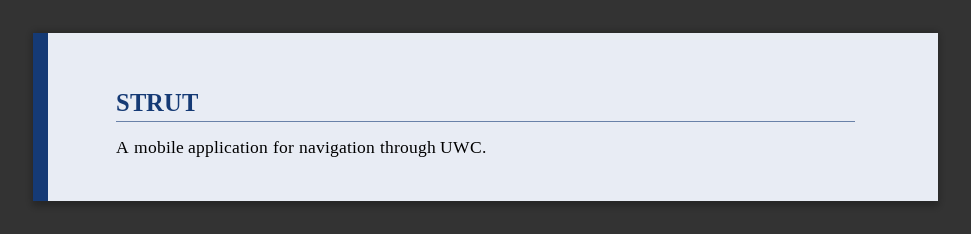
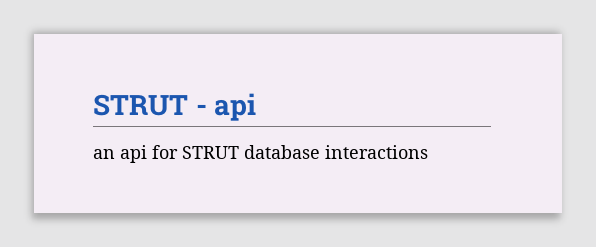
[116,94,198,111] [116,141,487,157] STRUT // A mobile application for navigation through UWC. -> [93,93,257,121] [93,145,428,163] STRUT - api // an api for STRUT database interactions

